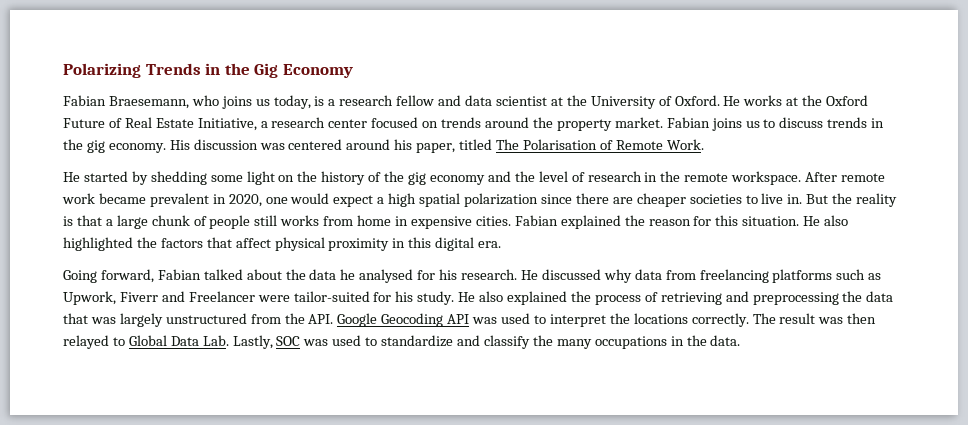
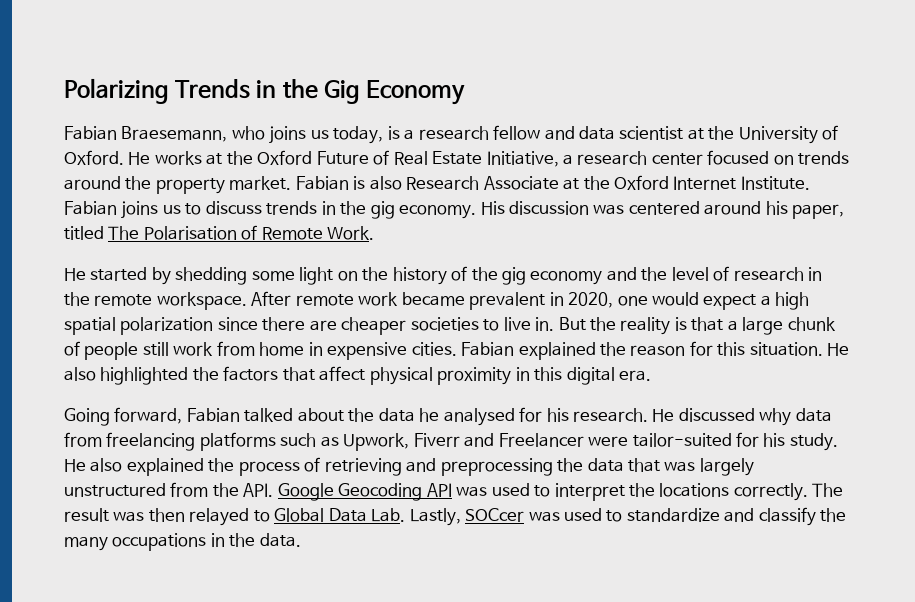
(710, 122) none -> [353,175,810,190] [64,201,117,215] is also Research Associate at the Oxford Internet Institute. Fabian
[280,215,320,226] works -> [173,342,214,356] work
[276,336,301,346] SOC -> [465,508,525,522] SOCcer

